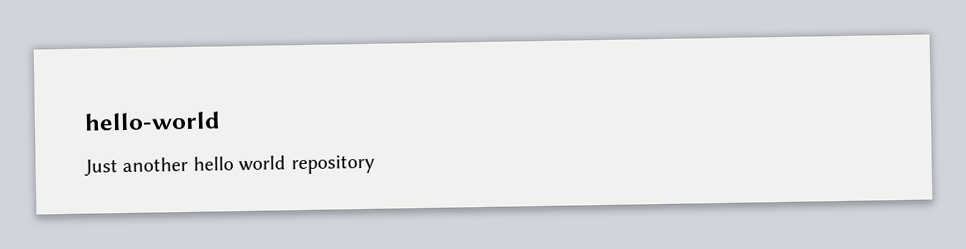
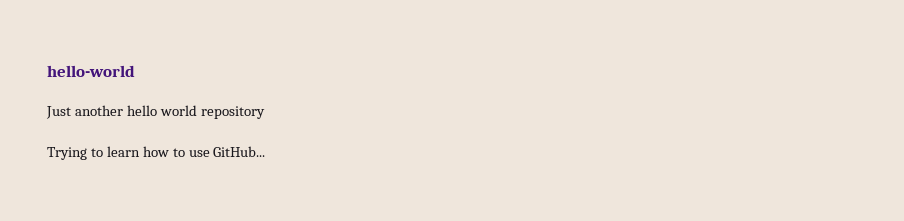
(375, 164) none -> [47,146,266,160] // Trying to learn how to use GitHub...

